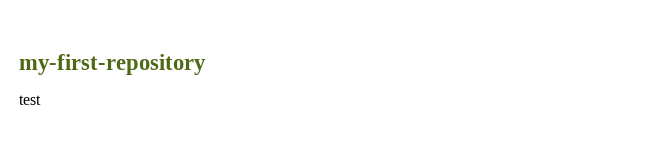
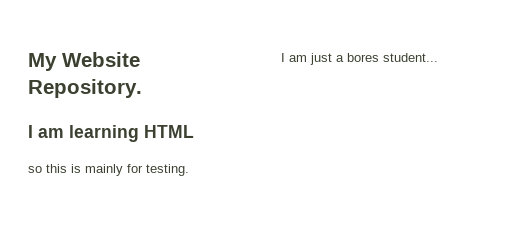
[19,54,206,75] [19,95,41,105] my-first-repository // test -> [28,52,140,71] [28,79,142,98] [28,125,194,142] [28,164,189,176] [281,53,438,65] My Website Repository. // I am learning HTML // so this is mainly for testing. // I am just a bores student...

